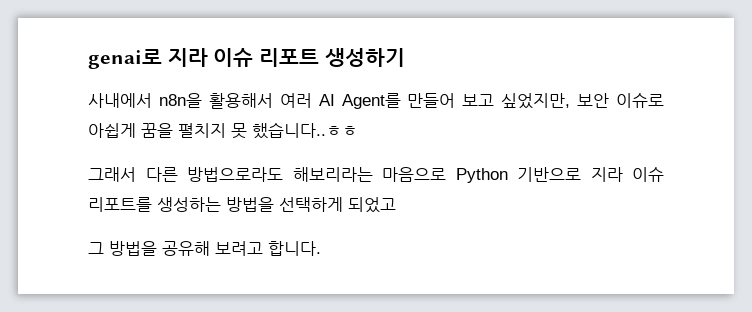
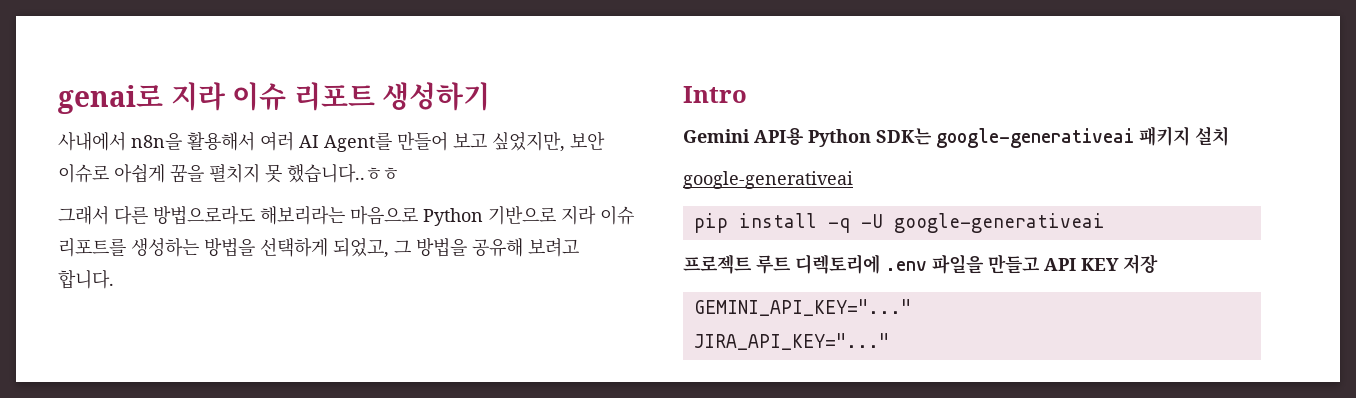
[348,197,396,213] 되었고 // -> [333,238,389,258] 되었고,
(321, 248) none -> [683,86,747,103] [683,126,1229,148] [683,171,853,189] [693,213,1105,233] [683,254,1158,274] [693,299,911,316] [693,333,889,350] // Intro // Gemini API용 Python SDK는 google-generativeai 패키지 설치 // google-generativeai // pip install -q -U google-generativeai // 프로젝트 루트 디렉토리에 .env 파일을 만들고 API KEY 저장 // GEMINI_API_KEY="..." // JIRA_API_KEY="..."

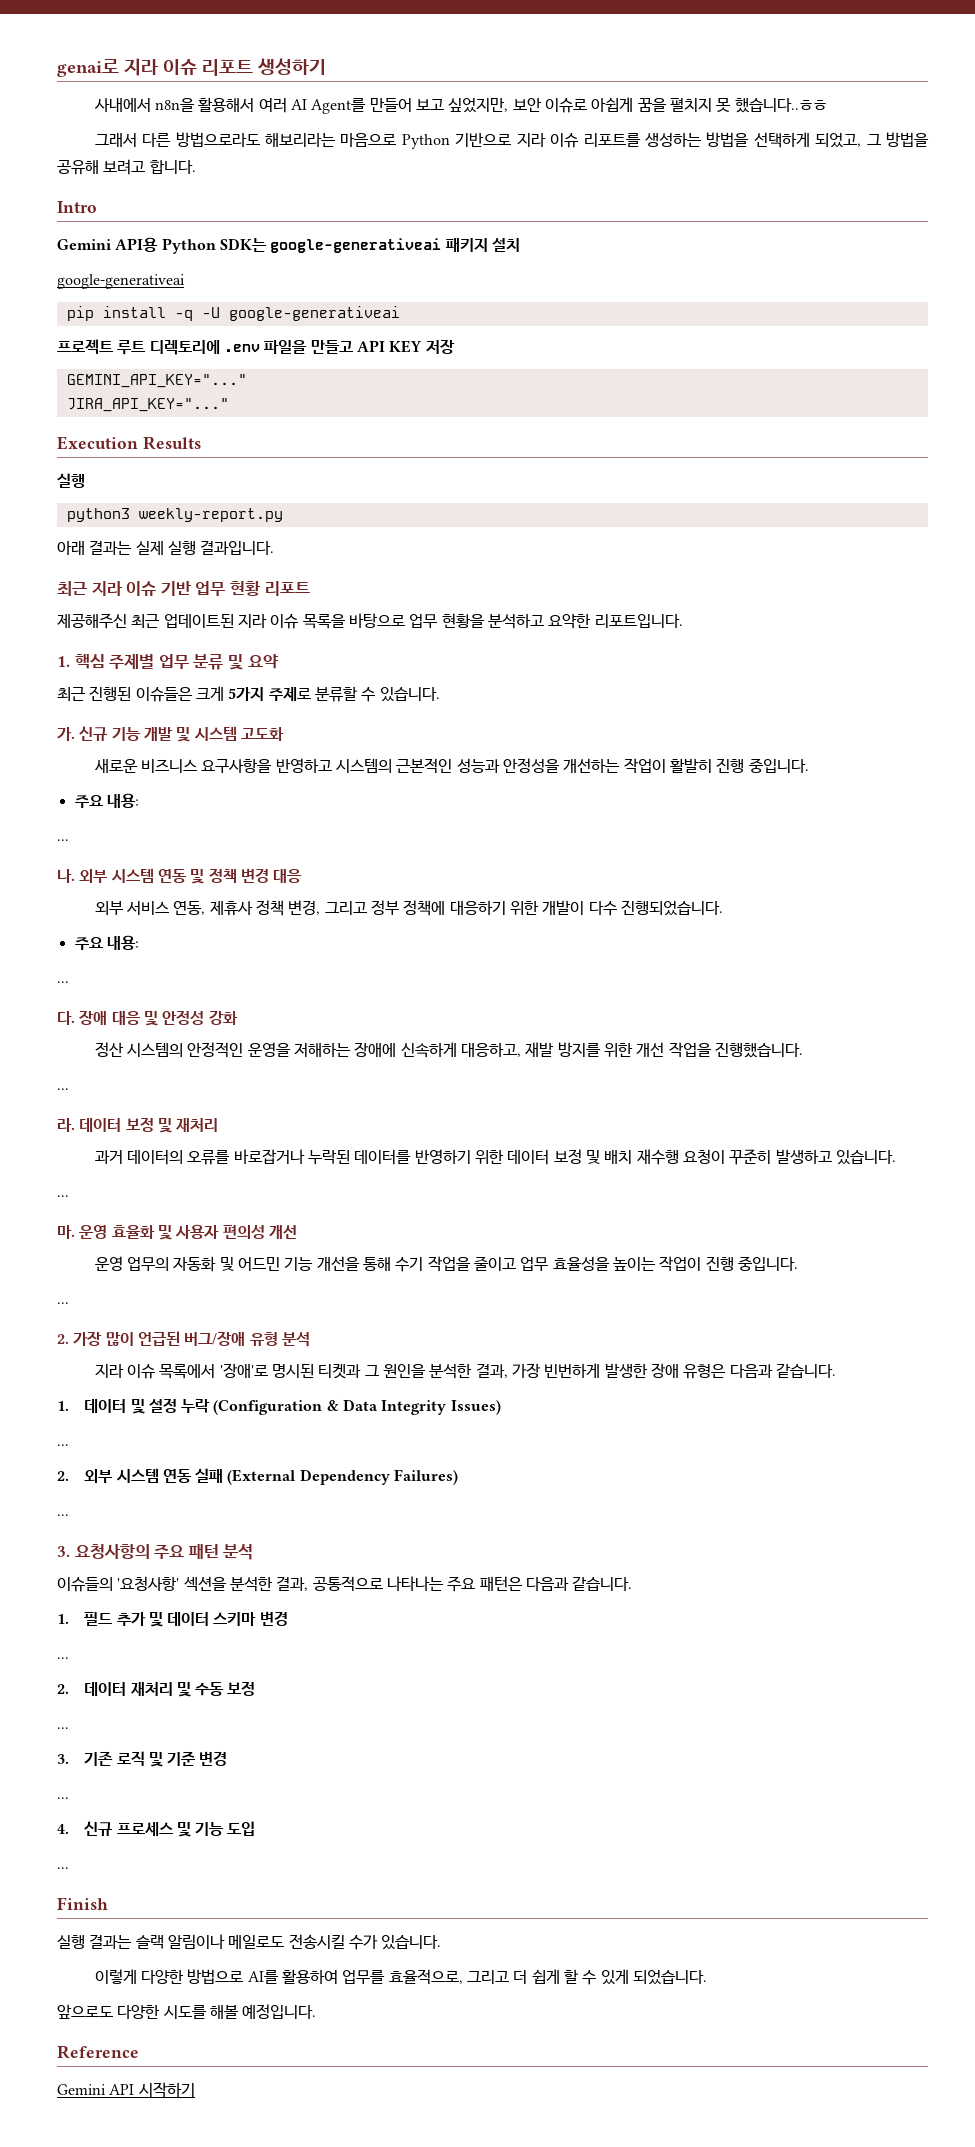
(889, 341) none -> [57,436,201,450] [57,473,85,488] [66,508,283,522] [57,540,275,555] [57,581,310,596] [57,613,683,629] [57,654,278,670] [57,686,440,702] [57,726,284,742] [93,758,809,774] [74,793,139,808] [57,839,69,841] [57,868,303,884] [94,900,723,916] [74,935,139,950] [57,981,69,983] [57,1010,238,1026] [94,1042,803,1058] [57,1088,69,1090] [57,1117,219,1133] [94,1149,896,1165] [57,1195,69,1197] [57,1224,297,1240] [94,1256,798,1272] [57,1302,69,1304] [57,1331,310,1347] [94,1363,836,1379] [57,1398,501,1415] [57,1444,69,1446] [57,1468,459,1485] [57,1514,69,1516] [57,1544,254,1560] [57,1576,633,1592] [57,1611,288,1627] [57,1657,69,1659] [57,1681,256,1697] [57,1727,69,1729] [57,1751,228,1767] [57,1797,69,1799] [57,1821,256,1837] [57,1867,69,1869] [57,1897,108,1910] [57,1934,442,1950] [94,1969,707,1985] [57,2004,317,2019] [57,2045,139,2059] [57,2082,195,2098] // Execution Results // 실행 // python3 weekly-report.py // 아래 결과는 실제 실행 결과입니다. // 최근 지라 이슈 기반 업무 현황 리포트 // 제공해주신 최근 업데이트된 지라 이슈 목록을 바탕으로 업무 현황을 분석하고 요약한 리포트입니다. // 1. 핵심 주제별 업무 분류 및 요약 // 최근 진행된 이슈들은 크게 5가지 주제로 분류할 수 있습니다. // 가. 신규 기능 개발 및 시스템 고도화 // 새로운 비즈니스 요구사항을 반영하고 시스템의 근본적인 성능과 안정성을 개선하는 작업이 활발히 진행 중입니다. // 주요 내용: // ... // 나. 외부 시스템 연동 및 정책 변경 대응 // 외부 서비스 연동, 제휴사 정책 변경, 그리고 정부 정책에 대응하기 위한 개발이 다수 진행되었습니다. // 주요 내용: // ... // 다. 장애 대응 및 안정성 강화 // 정산 시스템의 안정적인 운영을 저해하는 장애에 신속하게 대응하고, 재발 방지를 위한 개선 작업을 진행했습니다. // ... // 라. 데이터 보정 및 재처리 // 과거 데이터의 오류를 바로잡거나 누락된 데이터를 반영하기 위한 데이터 보정 및 배치 재수행 요청이 꾸준히 발생하고 있습니다. // ... // 마. 운영 효율화 및 사용자 편의성 개선 // 운영 업무의 자동화 및 어드민 기능 개선을 통해 수기 작업을 줄이고 업무 효율성을 높이는 작업이 진행 중입니다. // ... // 2. 가장 많이 언급된 버그/장애 유형 분석 // 지라 이슈 목록에서 '장애'로 명시된 티켓과 그 원인을 분석한 결과, 가장 빈번하게 발생한 장애 유형은 다음과 같습니다. // 1. 데이터 및 설정 누락 (Configuration & Data Integrity Issues) // ... // 2. 외부 시스템 연동 실패 (External Dependency Failures) // ... // 3. 요청사항의 주요 패턴 분석 // 이슈들의 '요청사항' 섹션을 분석한 결과, 공통적으로 나타나는 주요 패턴은 다음과 같습니다. // 1. 필드 추가 및 데이터 스키마 변경 // ... // 2. 데이터 재처리 및 수동 보정 // ... // 3. 기존 로직 및 기준 변경 // ... // 4. 신규 프로세스 및 기능 도입 // ... // Finish // 실행 결과는 슬랙 알림이나 메일로도 전송시킬 수가 있습니다. // 이렇게 다양한 방법으로 AI를 활용하여 업무를 효율적으로, 그리고 더 쉽게 할 수 있게 되었습니다. // 앞으로도 다양한 시도를 해볼 예정입니다. // Reference // Gemini API 시작하기

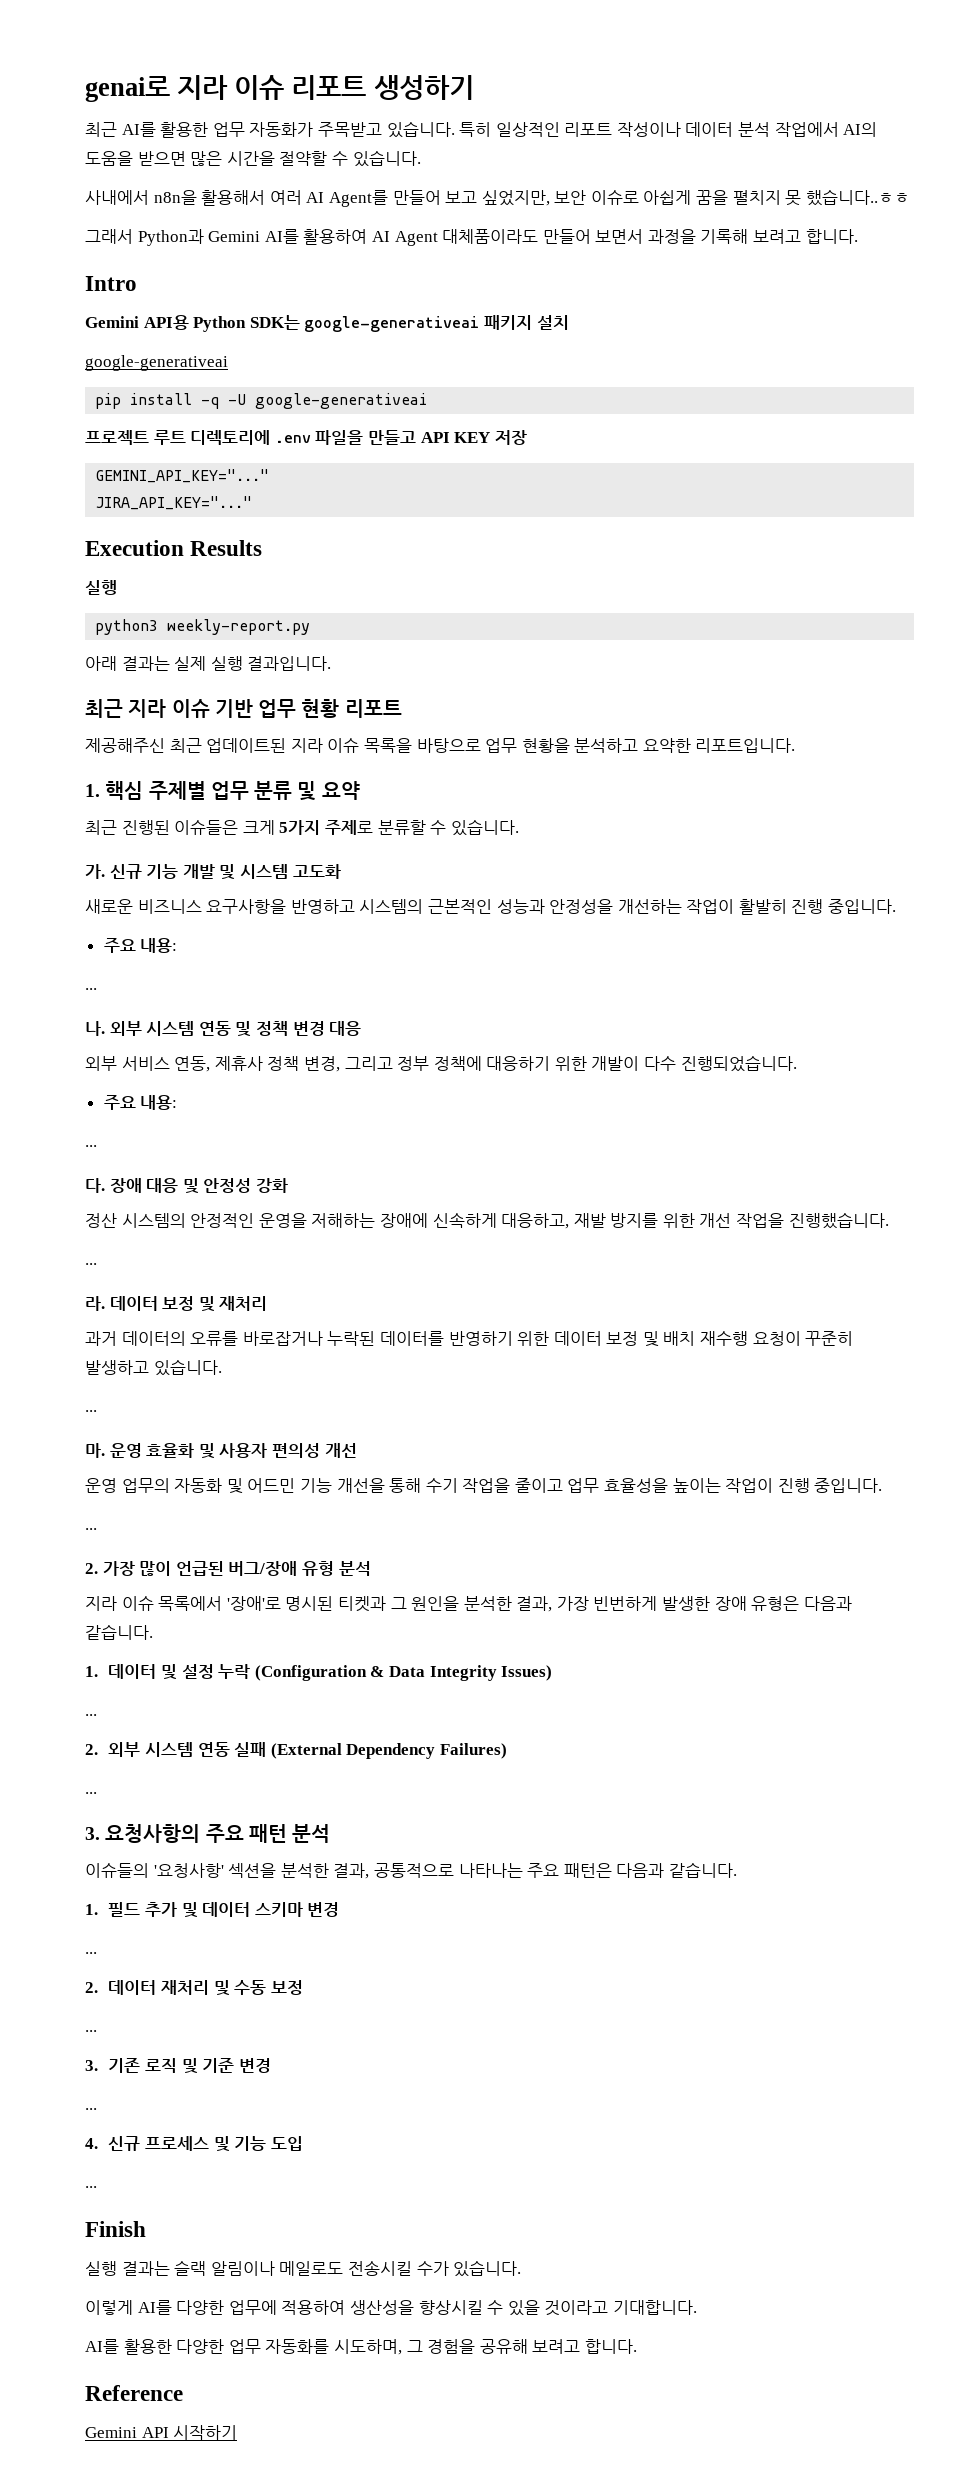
(326, 66) none -> [85,121,878,138] [85,150,421,167] // 최근 AI를 활용한 업무 자동화가 주목받고 있습니다. 특히 일상적인 리포트 작성이나 데이터 분석 작업에서 AI의 도움을 받으면 많은 시간을 절약할 수 있습니다.
[142,132,930,149] [57,160,99,175] 다른 방법으로라도 해보리라는 마음으로 Python 기반으로 지라 이슈 리포트를 생성하는 방법을 선택하게 되었고, 그 방법을 공유해 -> [137,229,749,246] Python과 Gemini AI를 활용하여 AI Agent 대체품이라도 만들어 보면서 과정을 기록해
[141,1969,707,1985] [57,2004,317,2019] 다양한 방법으로 AI를 활용하여 업무를 효율적으로, 그리고 더 쉽게 할 수 있게 되었습니다. // 앞으로도 다양한 시도를 해볼 예정입니다. -> [137,2300,697,2316] [85,2339,637,2355] AI를 다양한 업무에 적용하여 생산성을 향상시킬 수 있을 것이라고 기대합니다. // AI를 활용한 다양한 업무 자동화를 시도하며, 그 경험을 공유해 보려고 합니다.

